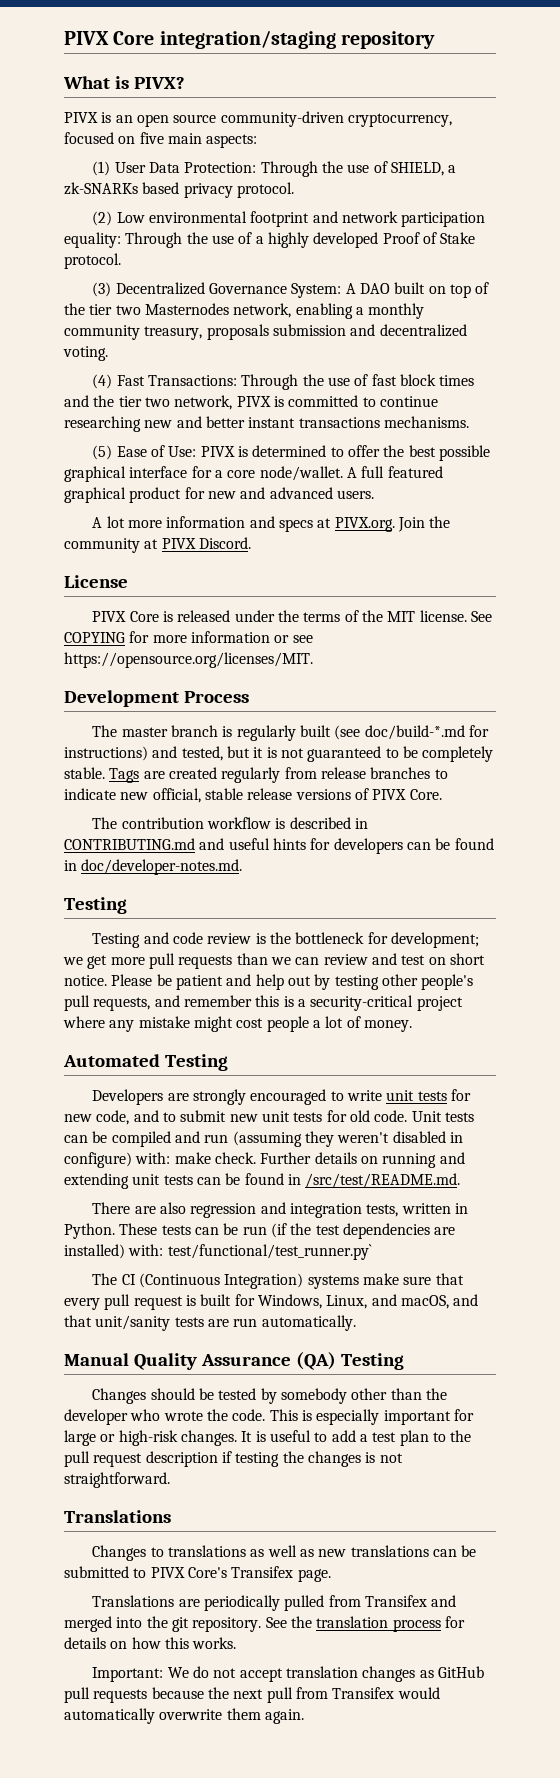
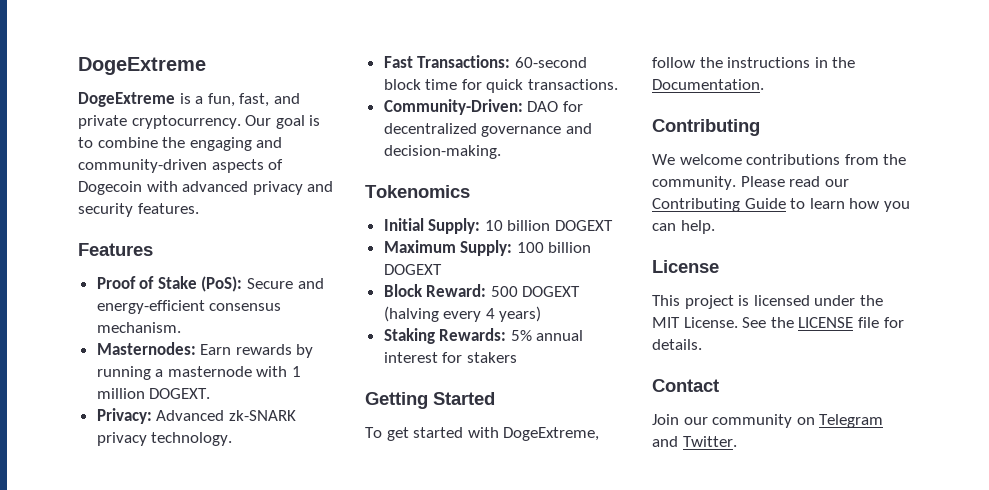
[64,31,436,49] [63,76,185,89] [64,111,452,127] [64,132,258,148] [92,161,457,177] [64,182,294,198] [92,211,486,227] [64,232,476,248] [64,253,121,269] [92,282,490,298] [64,303,425,319] [64,324,467,340] [63,346,108,361] [92,374,475,390] [64,395,438,410] [64,416,469,432] [92,445,490,461] [64,466,443,482] [64,487,374,503] [92,516,451,532] [64,537,251,553] [64,575,128,588] [92,610,492,622] [64,631,313,643] [64,652,313,668] [64,690,249,707] [92,725,489,741] [64,746,494,762] [64,767,448,783] [64,788,442,803] [92,817,369,829] [64,838,494,854] [64,859,243,875] [64,897,127,914] [92,932,479,948] [63,953,485,969] [64,974,474,990] [64,995,463,1011] [63,1016,412,1032] [63,1054,228,1071] [92,1089,471,1105] [64,1110,474,1125] [64,1131,463,1147] [64,1152,465,1168] [64,1173,461,1189] [92,1202,468,1218] [64,1223,456,1239] [64,1244,372,1260] [92,1273,464,1289] [64,1294,479,1310] [64,1315,356,1331] [64,1352,404,1370] [92,1388,447,1404] [64,1409,474,1425] [64,1430,472,1446] [64,1451,403,1467] [64,1472,170,1488] [64,1510,171,1523] [92,1545,477,1561] [64,1566,331,1582] [92,1595,457,1611] [64,1616,465,1632] [64,1637,237,1649] [92,1666,484,1682] [64,1687,440,1703] [64,1708,304,1724] PIVX Core integration/staging repository // What is PIVX? // PIVX is an open source community-driven cryptocurrency, focused on five main aspects: // (1) User Data Protection: Through the use of SHIELD, a zk-SNARKs based privacy protocol. // (2) Low environmental footprint and network participation equality: Through the use of a highly developed Proof of Stake protocol. // (3) Decentralized Governance System: A DAO built on top of the tier two Masternodes network, enabling a monthly community treasury, proposals submission and decentralized voting. // (4) Fast Transactions: Through the use of fast block times and the tier two network, PIVX is committed to continue researching new and better instant transactions mechanisms. // (5) Ease of Use: PIVX is determined to offer the best possible graphical interface for a core node/wallet. A full featured graphical product for new and advanced users. // A lot more information and specs at PIVX.org. Join the community at PIVX Discord. // License // PIVX Core is released under the terms of the MIT license. See COPYING for more information or see https://opensource.org/licenses/MIT. // Development Process // The master branch is regularly built (see doc/build-*.md for instructions) and tested, but it is not guaranteed to be completely stable. Tags are created regularly from release branches to indicate new official, stable release versions of PIVX Core. // The contribution workflow is described in CONTRIBUTING.md and useful hints for developers can be found in doc/developer-notes.md. // Testing // Testing and code review is the bottleneck for development; we get more pull requests than we can review and test on short notice. Please be patient and help out by testing other people's pull requests, and remember this is a security-critical project where any mistake might cost people a lot of money. // Automated Testing // Developers are strongly encouraged to write unit tests for new code, and to submit new unit tests for old code. Unit tests can be compiled and run (assuming they weren't disabled in configure) with: make check. Further details on running and extending unit tests can be found in /src/test/README.md. // There are also regression and integration tests, written in Python. These tests can be run (if the test dependencies are installed) with: test/functional/test_runner.py` // The CI (Continuous Integration) systems make sure that every pull request is built for Windows, Linux, and macOS, and that unit/sanity tests are run automatically. // Manual Quality Assurance (QA) Testing // Changes should be tested by somebody other than the developer who wrote the code. This is especially important for large or high-risk changes. It is useful to add a test plan to the pull request description if testing the changes is not straightforward. // Translations // Changes to translations as well as new translations can be submitted to PIVX Core's Transifex page. // Translations are periodically pulled from Transifex and merged into the git repository. See the translation process for details on how this works. // Important: We do not accept translation changes as GitHub pull requests because the next pull from Transifex would automatically overwrite them again. -> [78,57,206,75] [78,92,300,107] [78,115,321,129] [78,137,283,151] [78,159,284,173] [78,181,334,195] [78,203,199,217] [78,243,153,256] [96,276,324,292] [96,300,282,314] [96,322,181,333] [96,342,314,358] [96,366,302,380] [96,388,211,399] [96,408,296,424] [96,432,233,446] [383,55,587,68] [383,79,619,93] [383,99,583,115] [383,123,592,137] [383,145,501,159] [365,185,470,198] [383,218,614,234] [383,240,592,256] [383,264,442,275] [383,284,581,297] [383,306,542,322] [383,328,584,344] [383,352,517,363] [365,392,495,409] [365,427,600,441] [652,57,856,68] [652,79,764,90] [652,119,760,136] [652,154,907,165] [652,176,849,190] [652,198,910,212] [652,220,715,234] [652,260,719,273] [652,295,883,309] [652,317,904,328] [652,339,702,350] [652,379,719,392] [652,414,884,428] [652,436,737,447] DogeExtreme // DogeExtreme is a fun, fast, and private cryptocurrency. Our goal is to combine the engaging and community-driven aspects of Dogecoin with advanced privacy and security features. // Features // Proof of Stake (PoS): Secure and energy-efficient consensus mechanism. // Masternodes: Earn rewards by running a masternode with 1 million DOGEXT. // Privacy: Advanced zk-SNARK privacy technology. // Fast Transactions: 60-second block time for quick transactions. // Community-Driven: DAO for decentralized governance and decision-making. // Tokenomics // Initial Supply: 10 billion DOGEXT // Maximum Supply: 100 billion DOGEXT // Block Reward: 500 DOGEXT (halving every 4 years) // Staking Rewards: 5% annual interest for stakers // Getting Started // To get started with DogeExtreme, follow the instructions in the Documentation. // Contributing // We welcome contributions from the community. Please read our Contributing Guide to learn how you can help. // License // This project is licensed under the MIT License. See the LICENSE file for details. // Contact // Join our community on Telegram and Twitter.

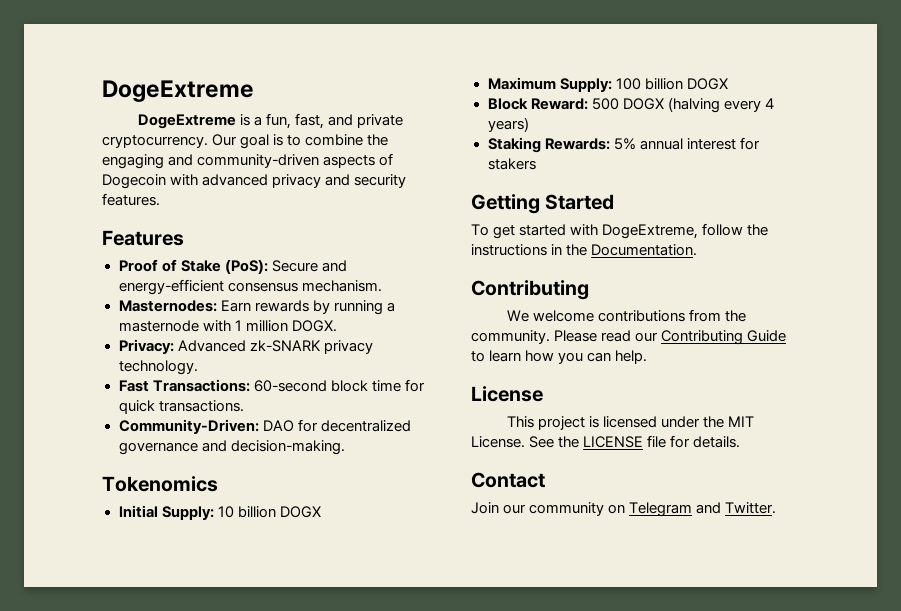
[149,388,211,399] DOGEXT. -> [291,320,337,332] DOGX.
[555,220,614,231] DOGEXT -> [279,506,321,518] DOGX
[383,264,442,275] DOGEXT -> [686,78,728,90] DOGX
[522,286,581,297] DOGEXT -> [622,98,664,110] DOGX

